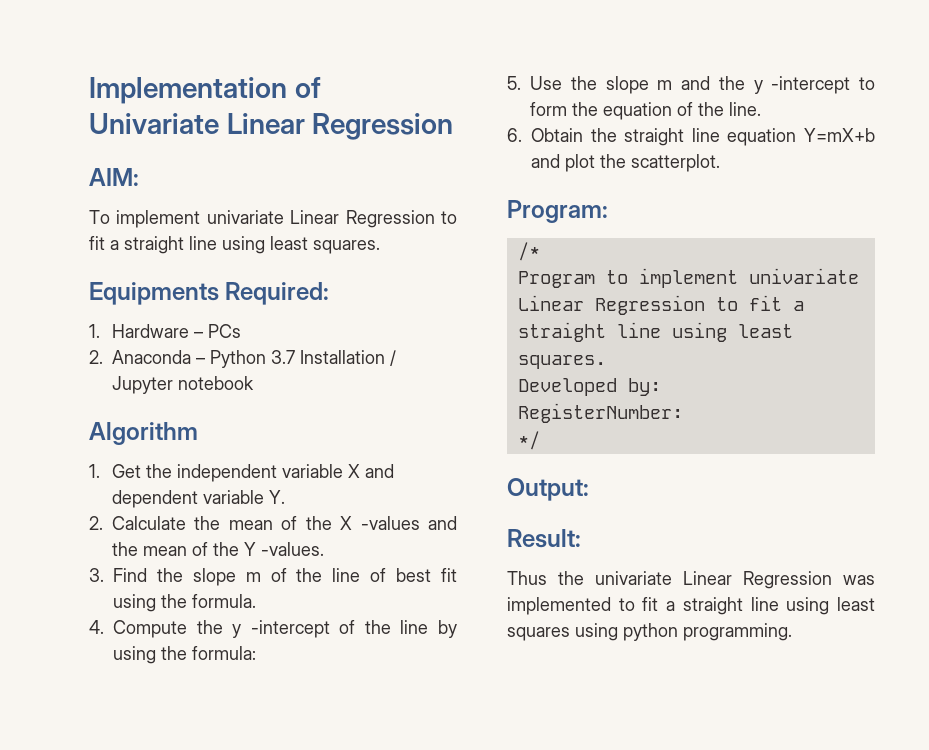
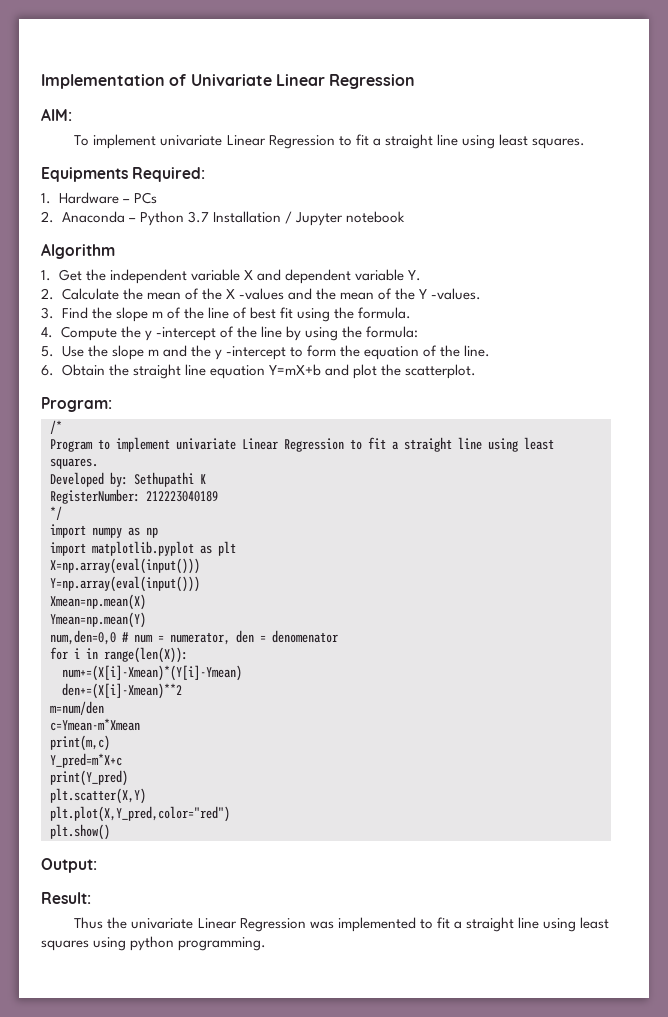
(661, 387) none -> [134,472,206,487] Sethupathi K
(683, 413) none -> [146,491,218,502] 212223040189
(540, 440) none -> [50,524,158,538] [50,541,236,556] [50,558,200,574] [50,576,200,592] [50,594,146,610] [50,612,146,628] [50,630,338,645] [50,647,188,663] [62,665,242,681] [62,683,182,699] [50,701,104,715] [50,718,140,731] [50,735,110,751] [50,753,122,768] [50,770,128,786] [50,788,146,804] [50,806,230,822] [50,824,110,840] // import numpy as np // import matplotlib.pyplot as plt // X=np.array(eval(input())) // Y=np.array(eval(input())) // Xmean=np.mean(X) // Ymean=np.mean(Y) // num,den=0,0 # num = numerator, den = denomenator // for i in range(len(X)): // num+=(X[i]-Xmean)*(Y[i]-Ymean) // den+=(X[i]-Xmean)**2 // m=num/den // c=Ymean-m*Xmean // print(m,c) // Y_pred=m*X+c // print(Y_pred) // plt.scatter(X,Y) // plt.plot(X,Y_pred,color="red") // plt.show()

